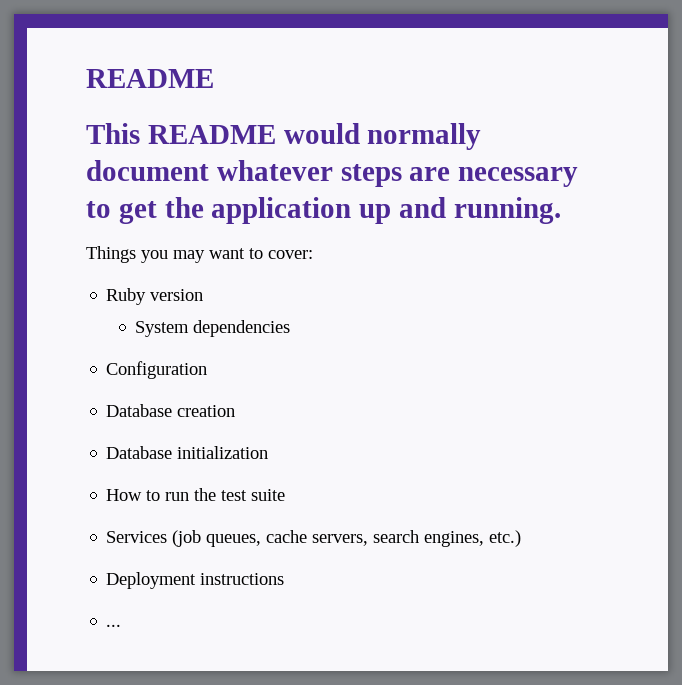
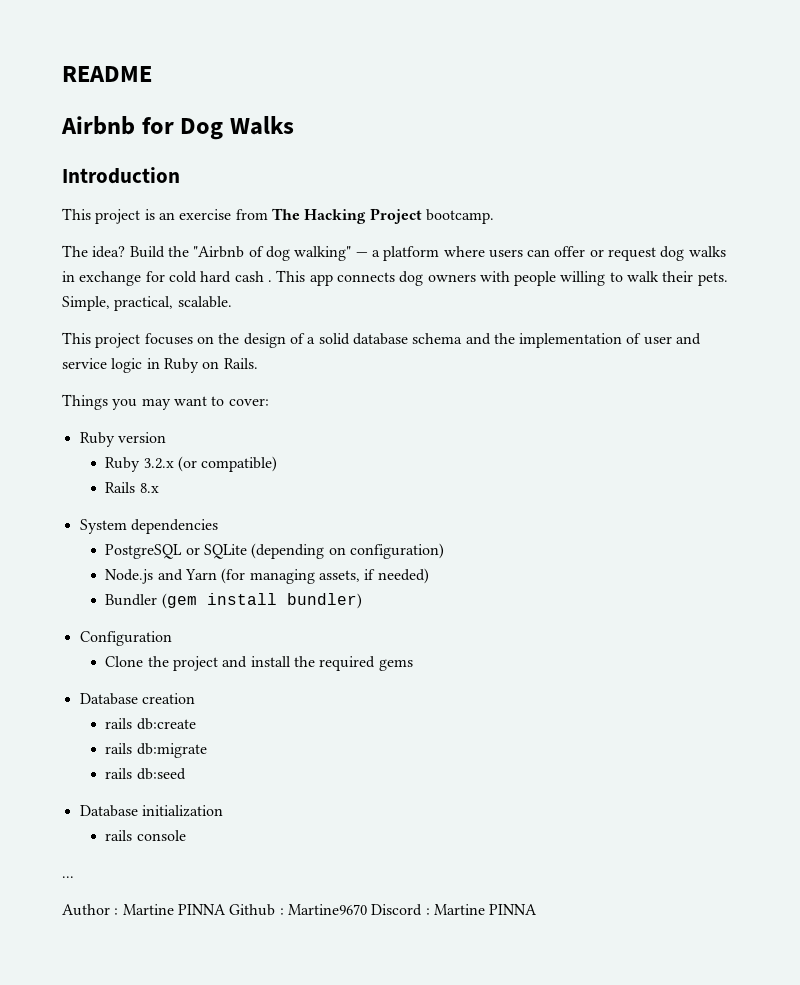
[86,123,482,150] [86,160,579,187] [86,197,561,224] This README would normally document whatever steps are necessary to get the application up and running. -> [61,116,294,140] [62,167,180,184] [62,208,494,224] [62,245,726,261] [62,270,728,286] [62,296,232,311] [62,332,702,348] [62,358,258,373] Airbnb for Dog Walks // Introduction // This project is an exercise from The Hacking Project bootcamp. // The idea? Build the "Airbnb of dog walking" — a platform where users can offer or request dog walks in exchange for cold hard cash . This app connects dog owners with people willing to walk their pets. Simple, practical, scalable. // This project focuses on the design of a solid database schema and the implementation of user and service logic in Ruby on Rails.
[135,320,291,337] [106,361,208,379] [106,404,236,417] [106,446,269,459] [106,488,286,501] [106,530,522,547] [106,572,285,589] [106,624,122,627] System dependencies // Configuration // Database creation // Database initialization // How to run the test suite // Services (job queues, cache servers, search engines, etc.) // Deployment instructions // ... -> [105,456,278,472] [105,482,159,493] [79,519,218,534] [105,543,444,559] [105,568,429,584] [105,593,362,609] [79,631,172,646] [105,656,413,671] [79,693,195,705] [105,718,196,730] [105,743,207,758] [105,768,186,780] [79,805,223,817] [105,830,186,841] [62,876,74,878] [62,904,538,916] Ruby 3.2.x (or compatible) // Rails 8.x // System dependencies // PostgreSQL or SQLite (depending on configuration) // Node.js and Yarn (for managing assets, if needed) // Bundler (gem install bundler) // Configuration // Clone the project and install the required gems // Database creation // rails db:create // rails db:migrate // rails db:seed // Database initialization // rails console // ... // Author : Martine PINNA Github : Martine9670 Discord : Martine PINNA

